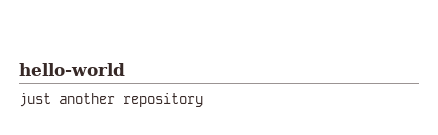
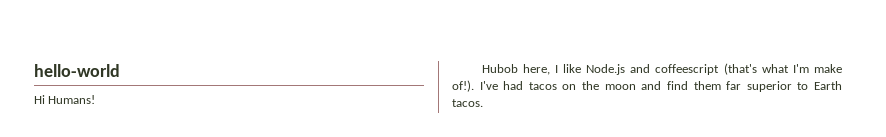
[19,93,203,107] just another repository -> [34,95,96,104] [481,63,843,75] [452,80,843,92] [452,99,483,107] Hi Humans! // Hubob here, I like Node.js and coffeescript (that's what I'm make of!). I've had tacos on the moon and find them far superior to Earth tacos.

